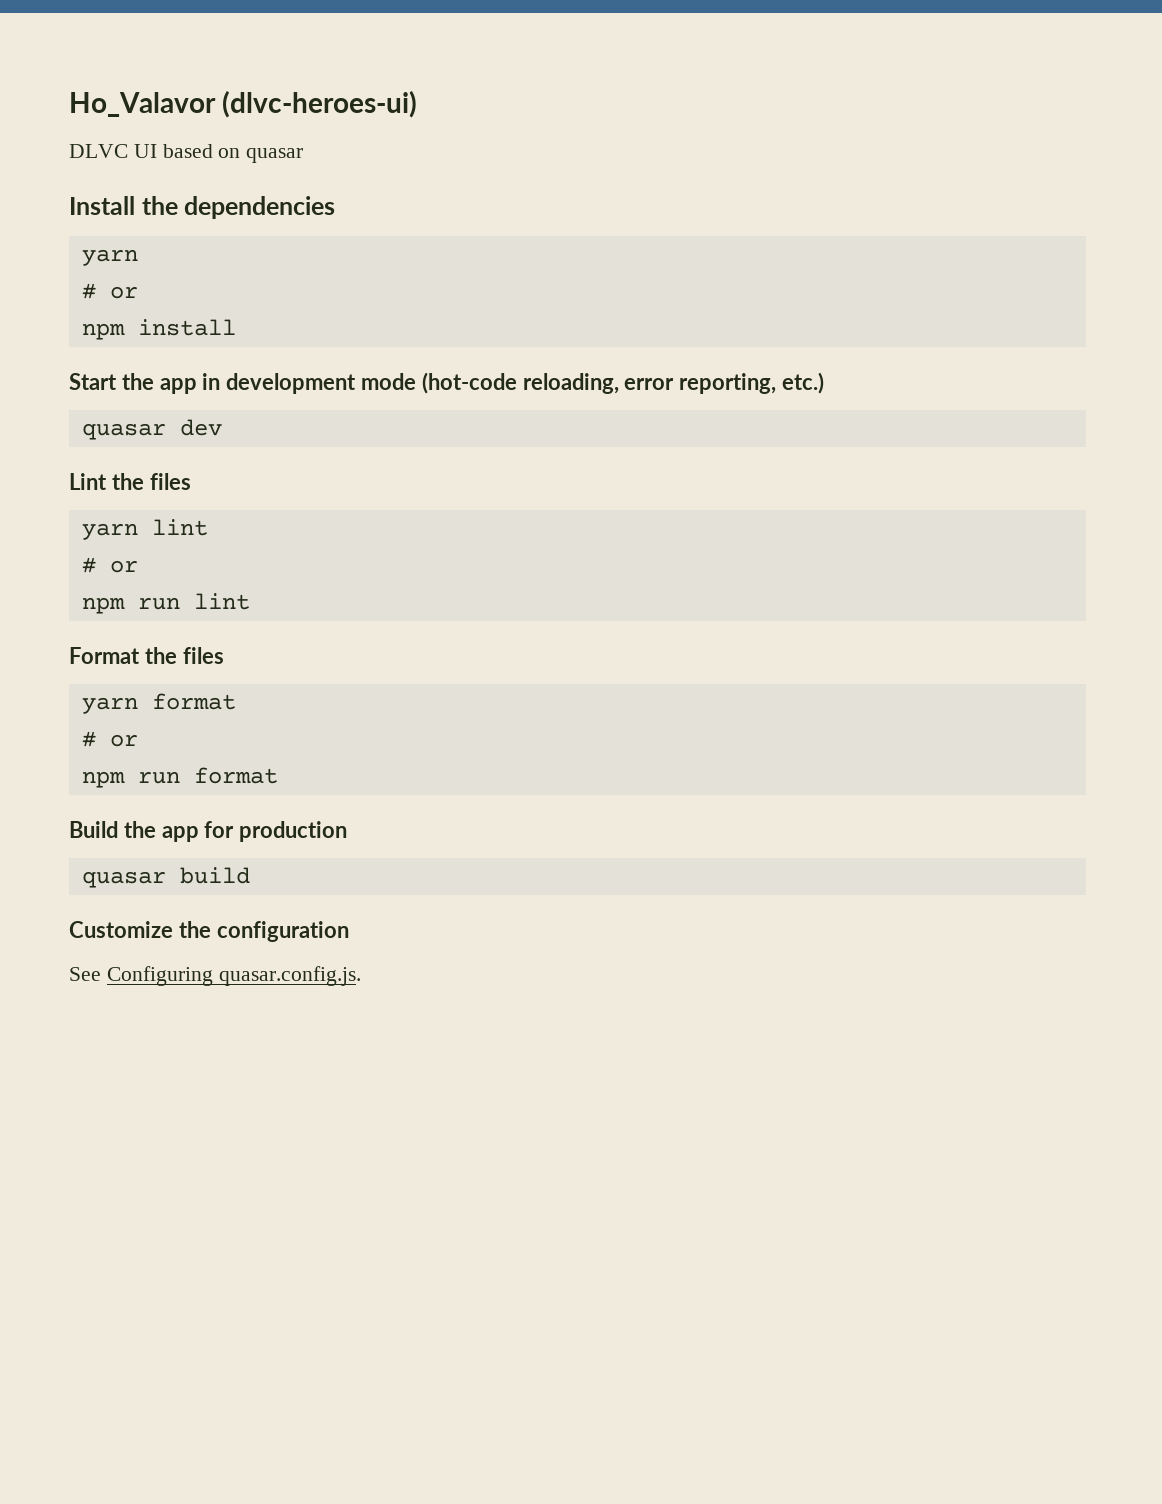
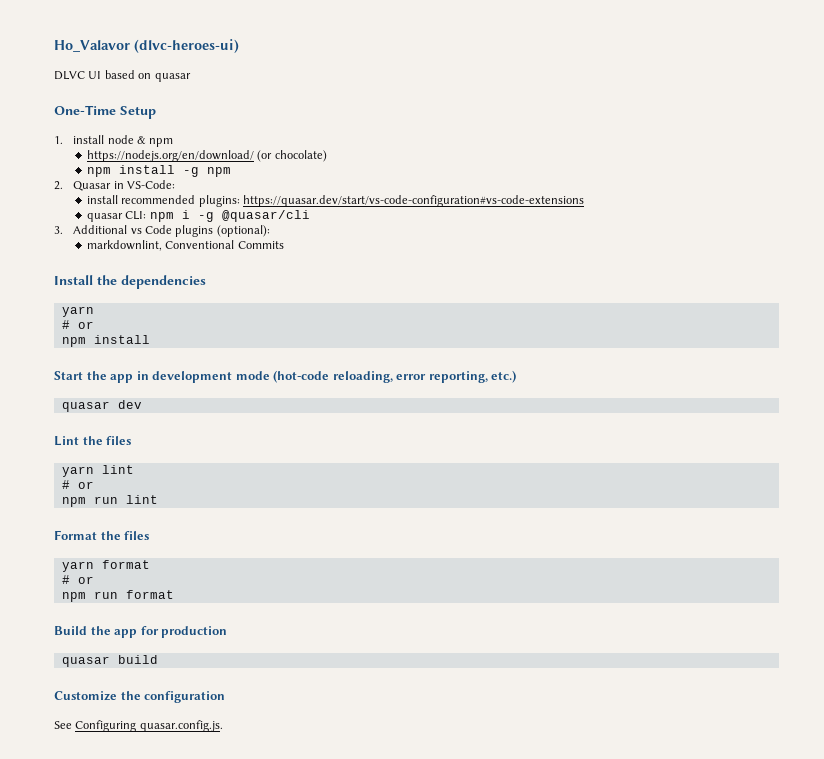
(304, 155) none -> [54,105,156,119] [54,135,174,147] [87,150,327,162] [87,165,232,177] [54,180,176,191] [87,195,585,207] [87,210,310,222] [54,225,270,237] [87,240,284,251] // One-Time Setup // 1. install node & npm // https://nodejs.org/en/download/ (or chocolate) // npm install -g npm // 2. Quasar in VS-Code: // install recommended plugins: https://quasar.dev/start/vs-code-configuration#vs-code-extensions // quasar CLI: npm i -g @quasar/cli // 3. Additional vs Code plugins (optional): // markdownlint, Conventional Commits

